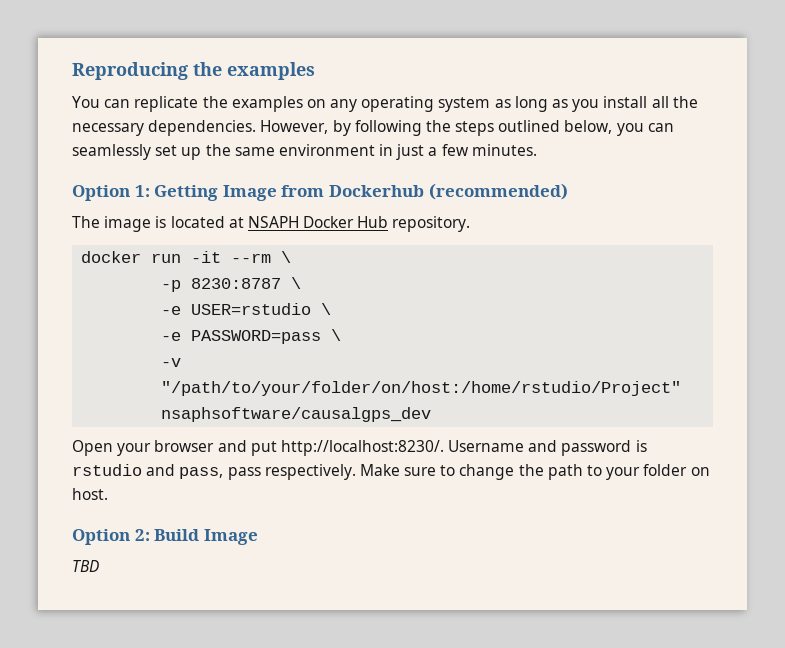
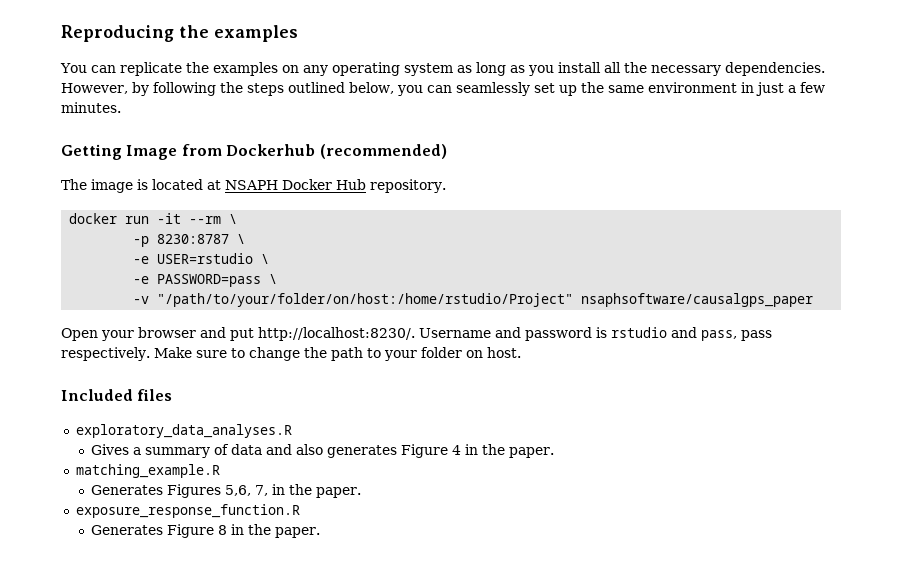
[72,185,150,201] Option 1: -> (121, 107) none
[161,407,432,422] nsaphsoftware/causalgps_dev -> [581,293,814,307] nsaphsoftware/causalgps_paper
[72,529,258,545] [72,560,99,572] Option 2: Build Image // TBD -> [61,389,173,401] [75,424,292,438] [91,444,555,458] [75,464,220,478] [91,484,362,498] [75,504,300,518] [91,524,321,538] Included files // exploratory_data_analyses.R // Gives a summary of data and also generates Figure 4 in the paper. // matching_example.R // Generates Figures 5,6, 7, in the paper. // exposure_response_function.R // Generates Figure 8 in the paper.

